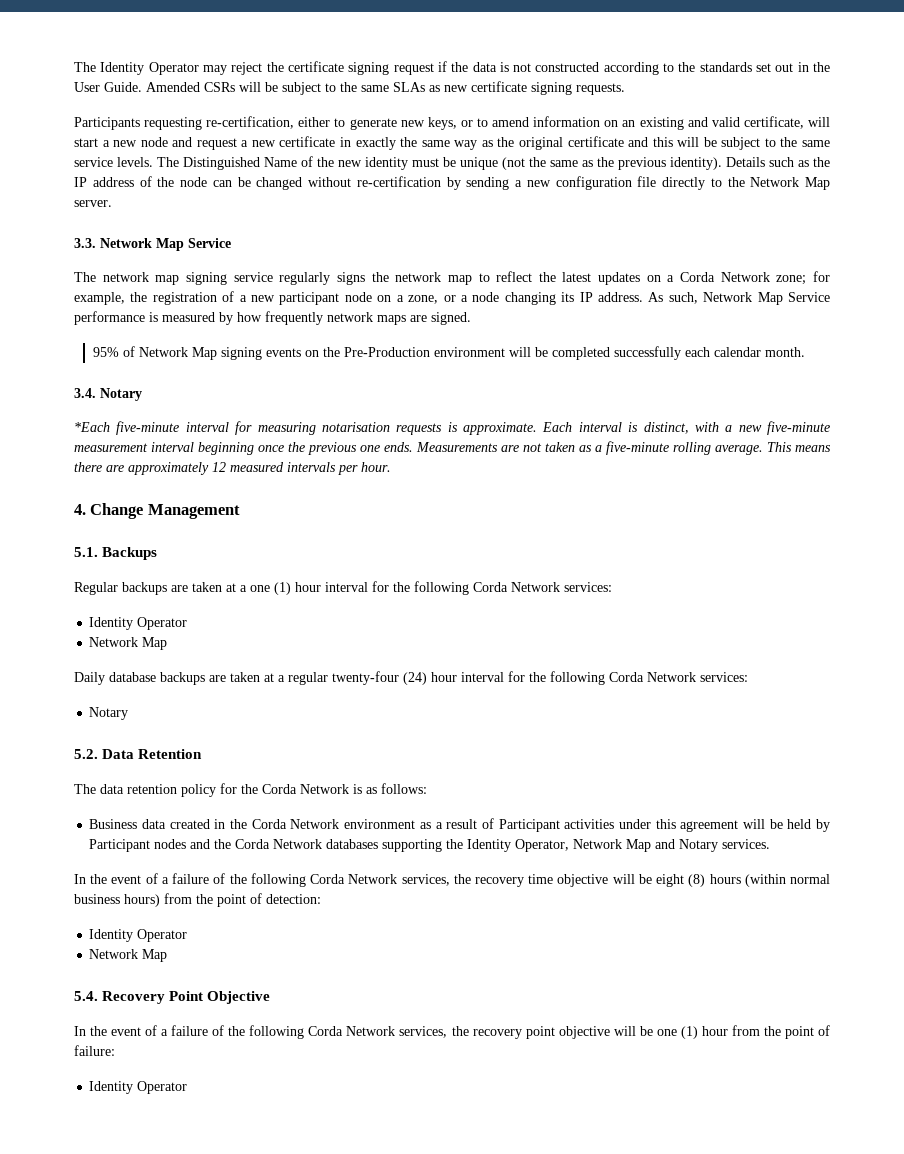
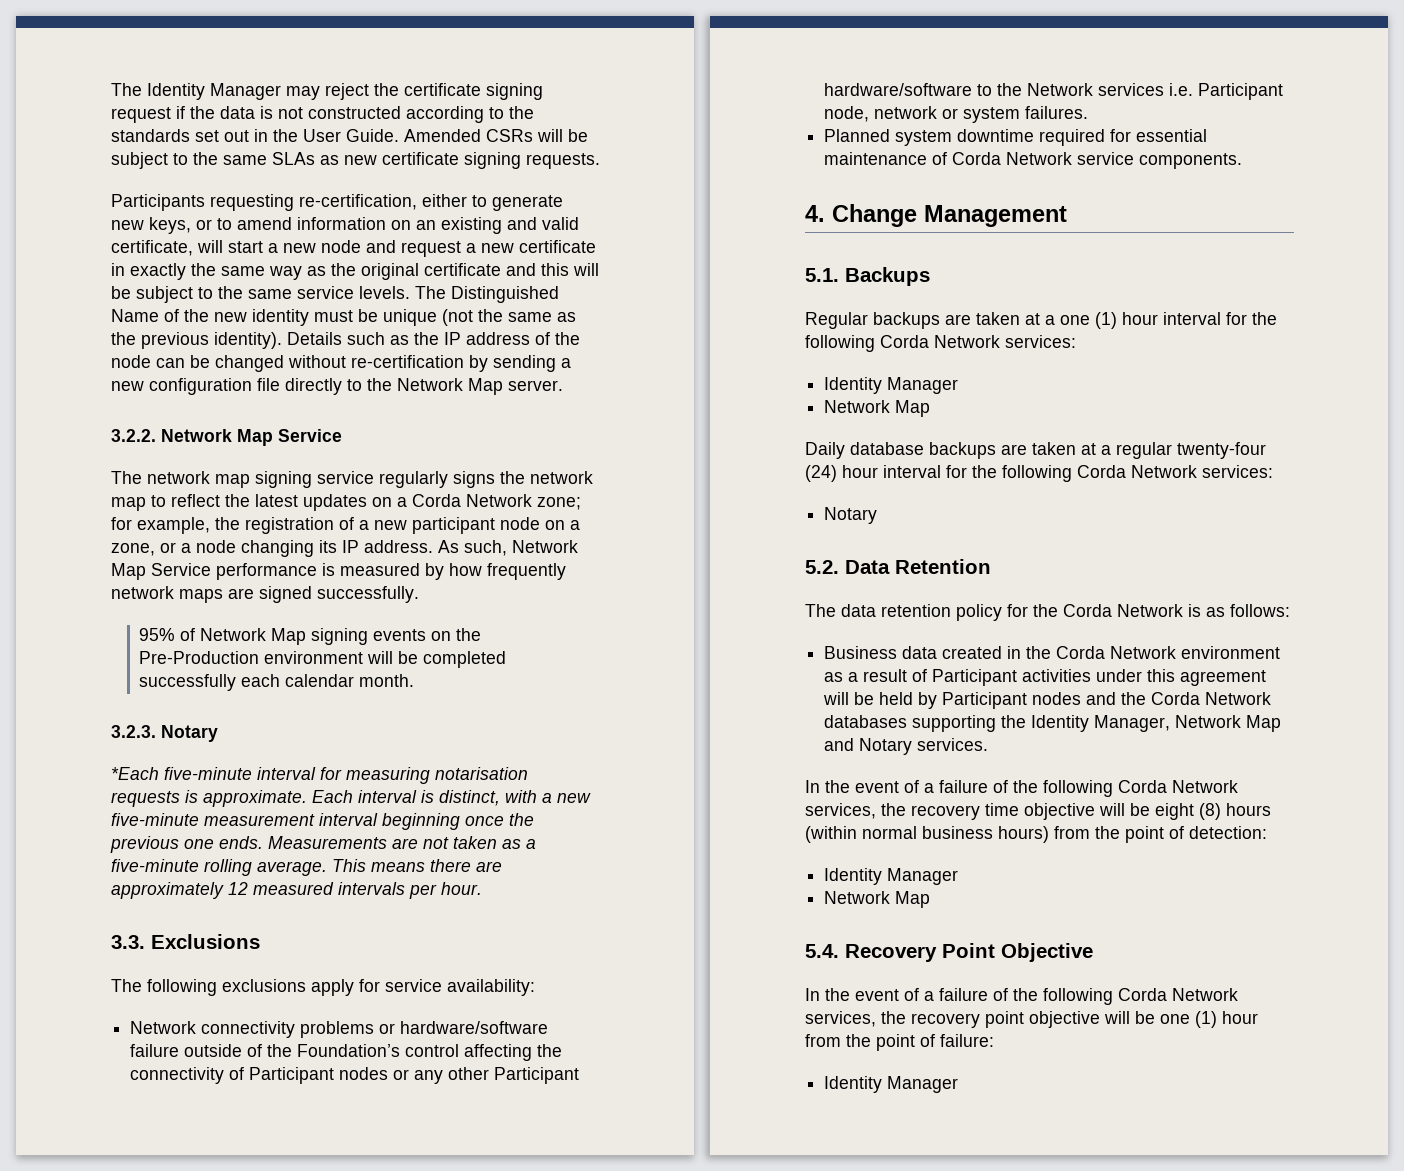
[148,62,199,75] Operator -> [210,83,281,100] Manager
[74,238,96,248] 3.3. -> [111,429,156,442] 3.2.2.
[431,312,471,325] signed. -> [259,586,419,603] signed successfully.
[74,388,96,398] 3.4. -> [111,725,156,738] 3.2.3.
(391, 467) none -> [111,934,260,949] [111,979,535,996] [130,1021,549,1038] [130,1044,563,1061] [130,1067,580,1084] [824,83,1284,100] [824,106,1089,123] [824,129,1208,146] [824,152,1243,169] // 3.3. Exclusions // The following exclusions apply for service availability: // Network connectivity problems or hardware/software failure outside of the Foundation’s control affecting the connectivity of Participant nodes or any other Participant hardware/software to the Network services i.e. Participant node, network or system failures. // Planned system downtime required for essential maintenance of Corda Network service components.
[137,617,188,630] Operator -> [887,377,959,394] Manager
[515,839,570,852] Operator, -> [1094,715,1171,732] Manager,
[137,929,188,942] Operator -> [887,868,959,885] Manager
[137,1081,188,1094] Operator -> [887,1076,959,1093] Manager

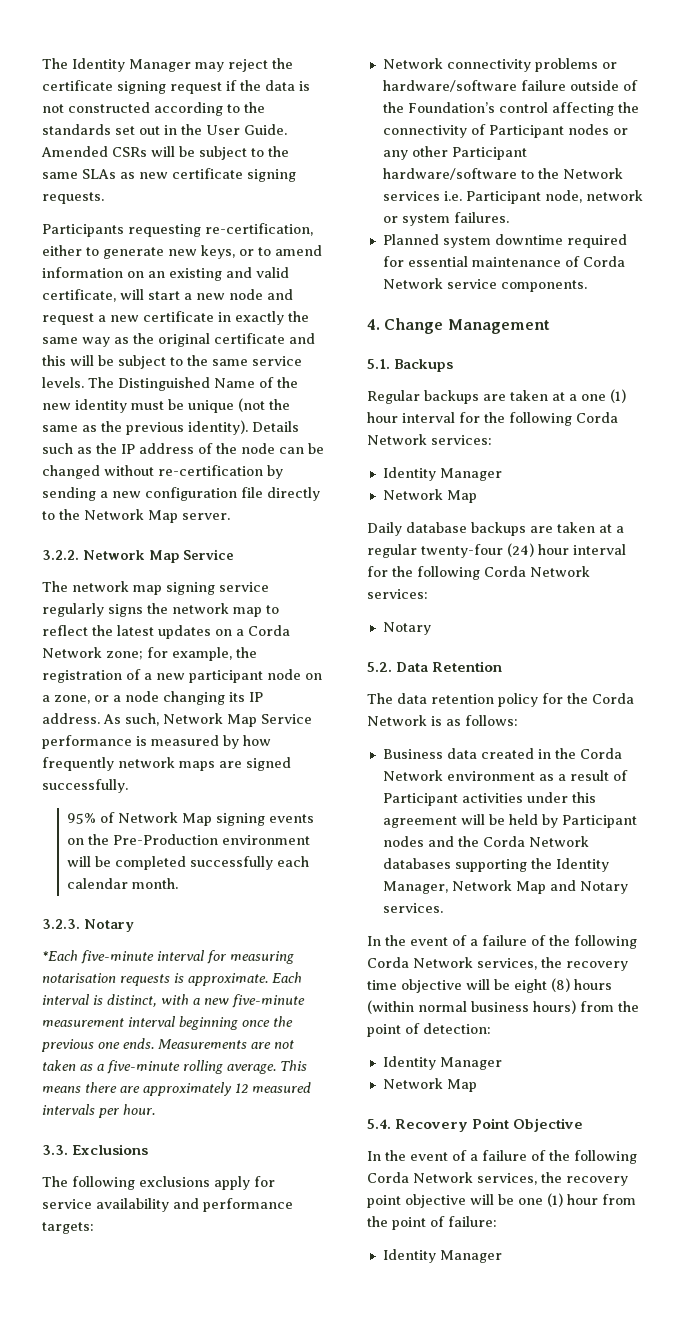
[447,979,535,996] availability: -> [96,1198,293,1212] [42,1222,94,1234] availability and performance targets:

